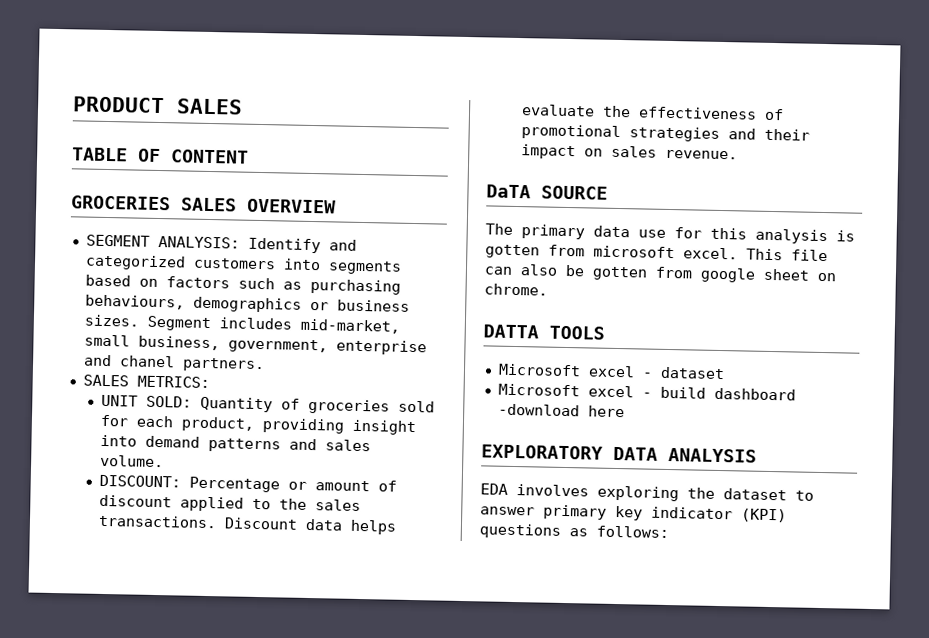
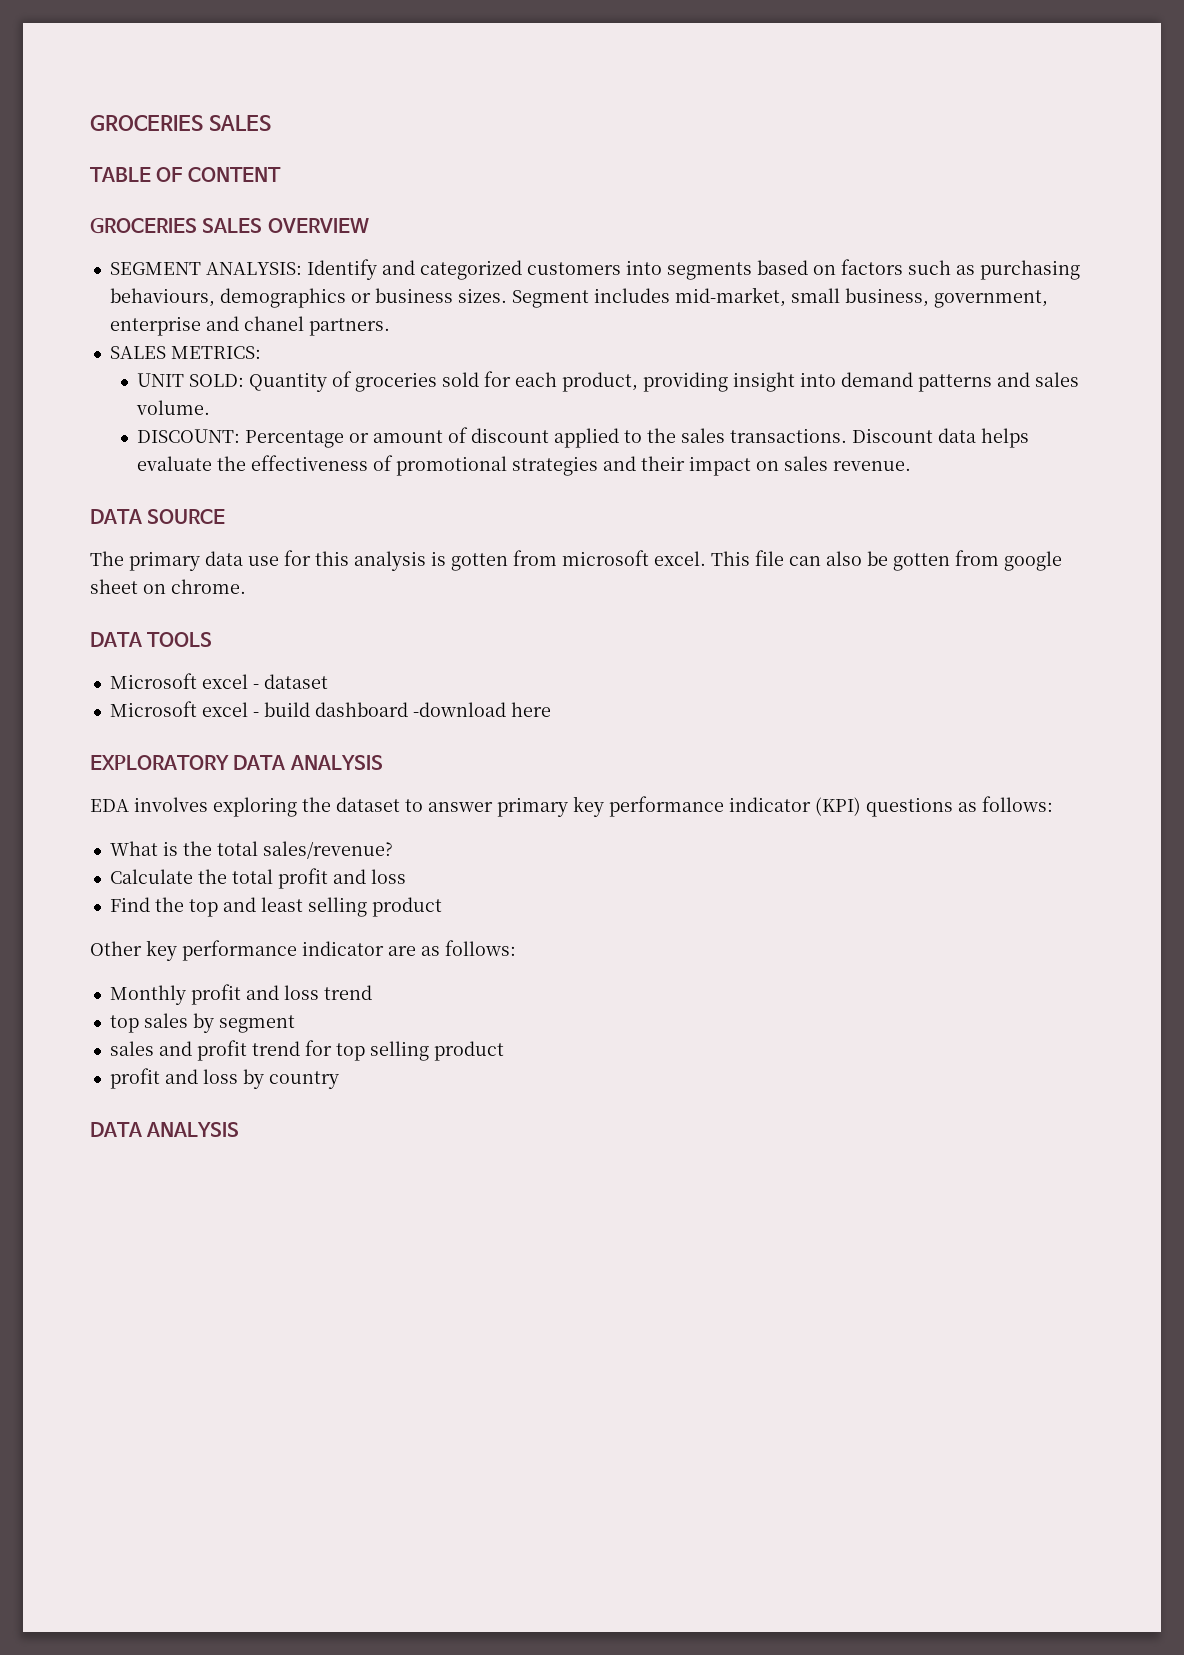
[72,96,165,114] PRODUCT -> [90,115,203,131] GROCERIES
[486,184,531,199] DaTA -> [90,509,142,524] DATA
[483,324,539,339] DATTA -> [90,632,142,647] DATA
(643, 513) none -> [609,796,724,817] performance
(669, 532) none -> [109,841,393,859] [109,868,406,889] [109,897,442,917] [90,940,516,961] [109,984,372,1005] [109,1013,295,1033] [109,1040,504,1061] [109,1068,339,1089] [90,1122,240,1137] // What is the total sales/revenue? // Calculate the total profit and loss // Find the top and least selling product // Other key performance indicator are as follows: // Monthly profit and loss trend // top sales by segment // sales and profit trend for top selling product // profit and loss by country // DATA ANALYSIS

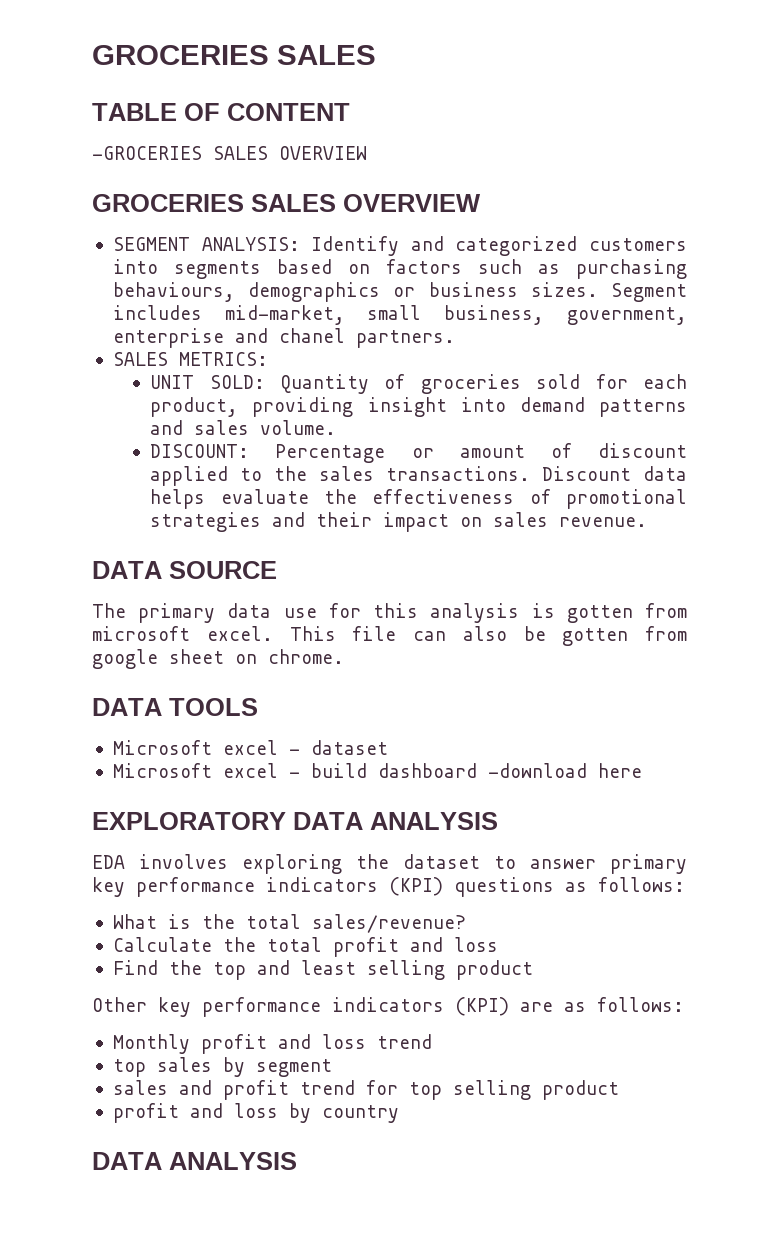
(281, 174) none -> [92,146,367,160] // -GROCERIES SALES OVERVIEW
[729,797,811,812] indicator -> [266,877,378,892] indicators
[302,941,384,956] indicator -> [332,997,509,1016] indicators (KPI)

